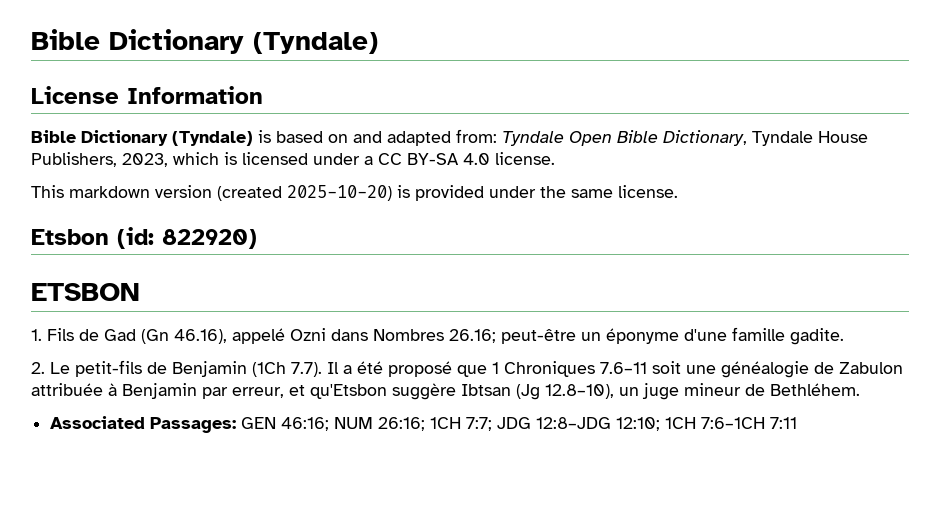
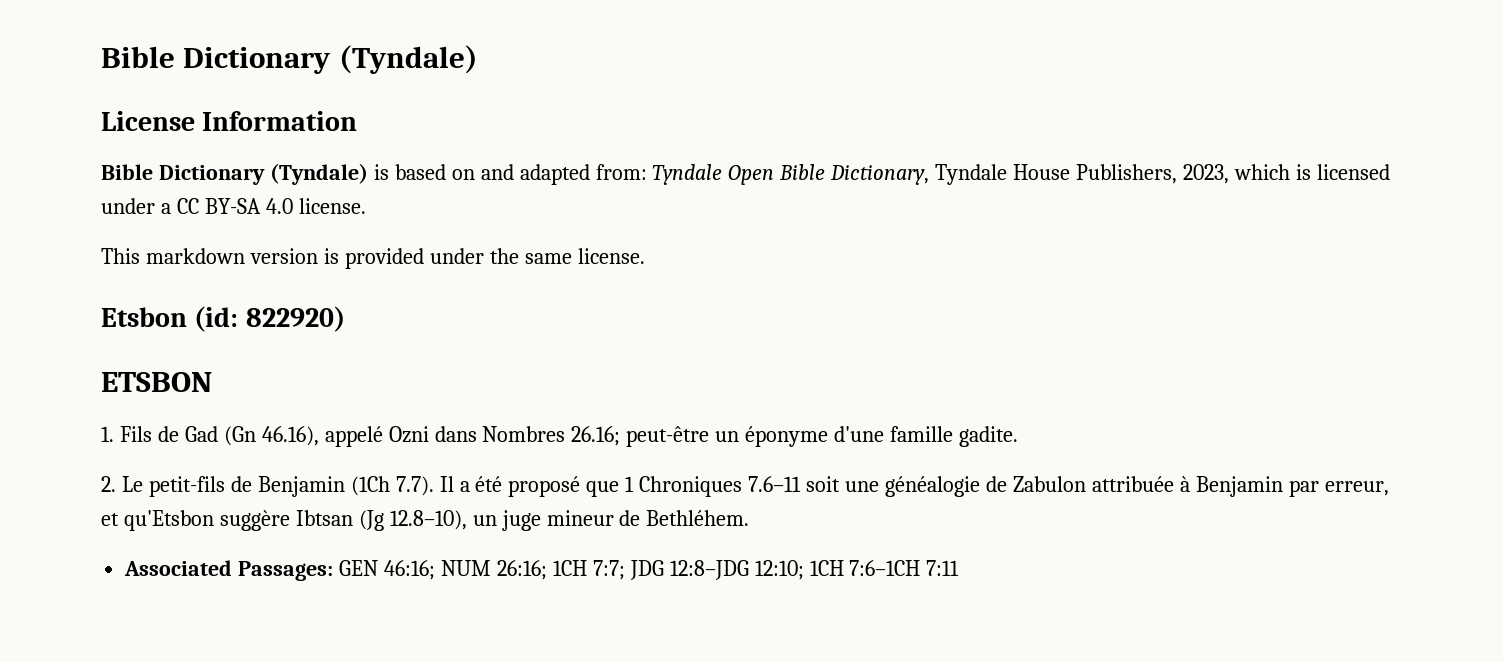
[217,185,392,201] (created 2025-10-20) -> (318, 256) none

